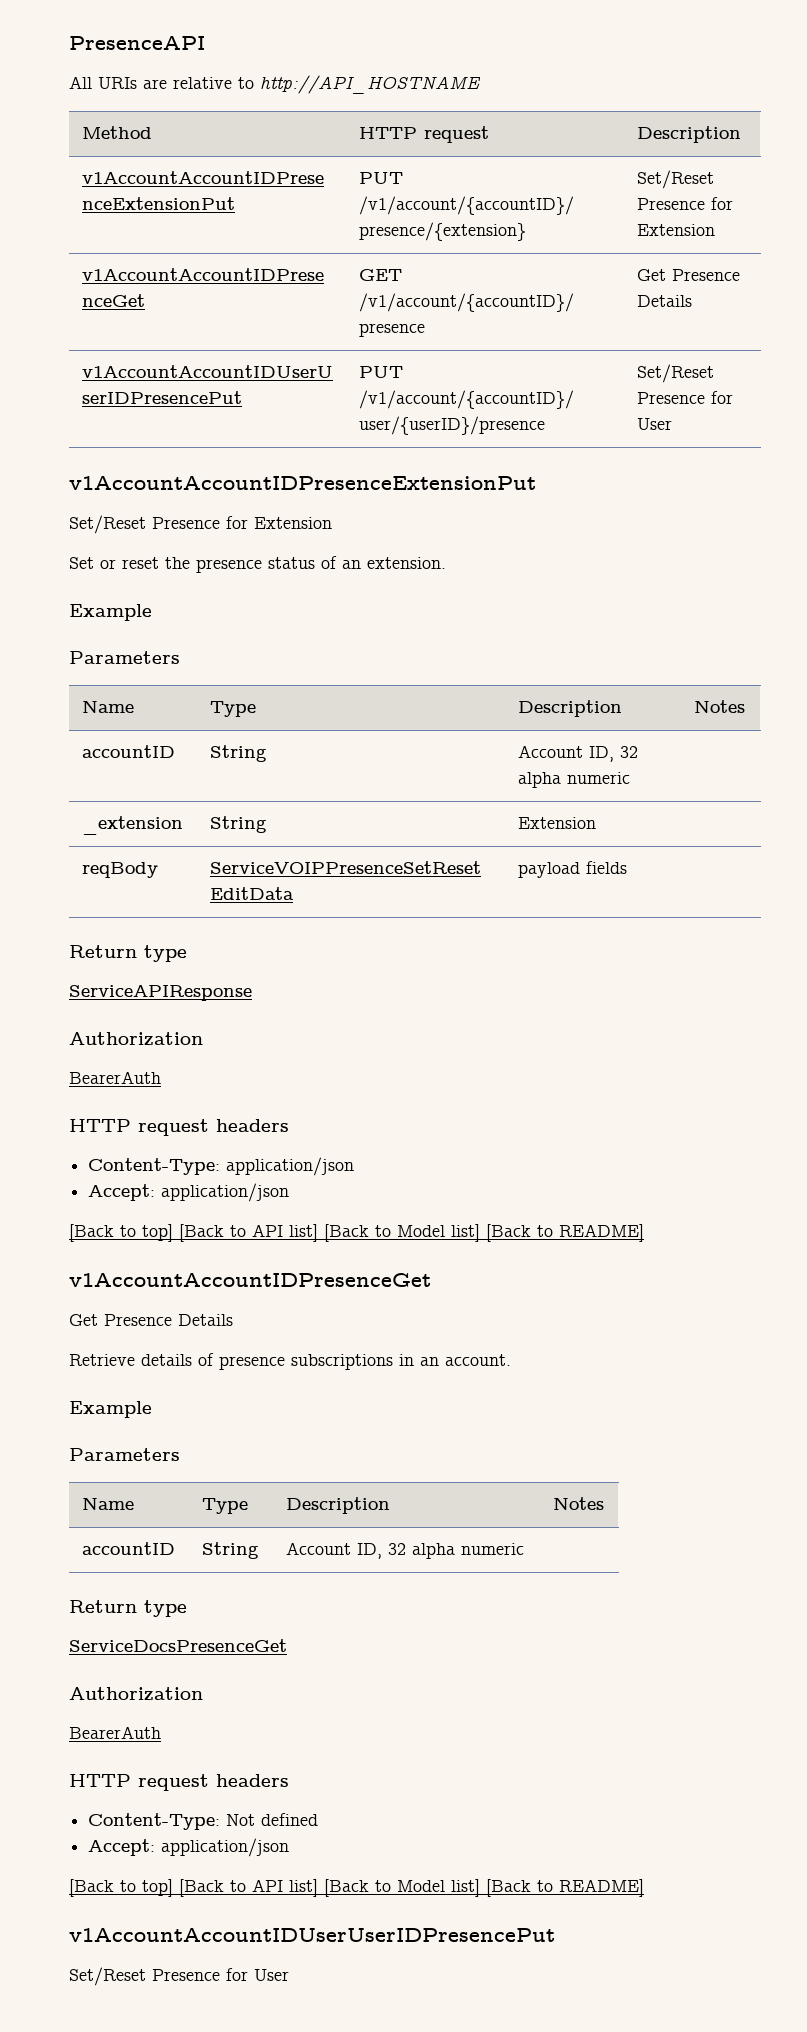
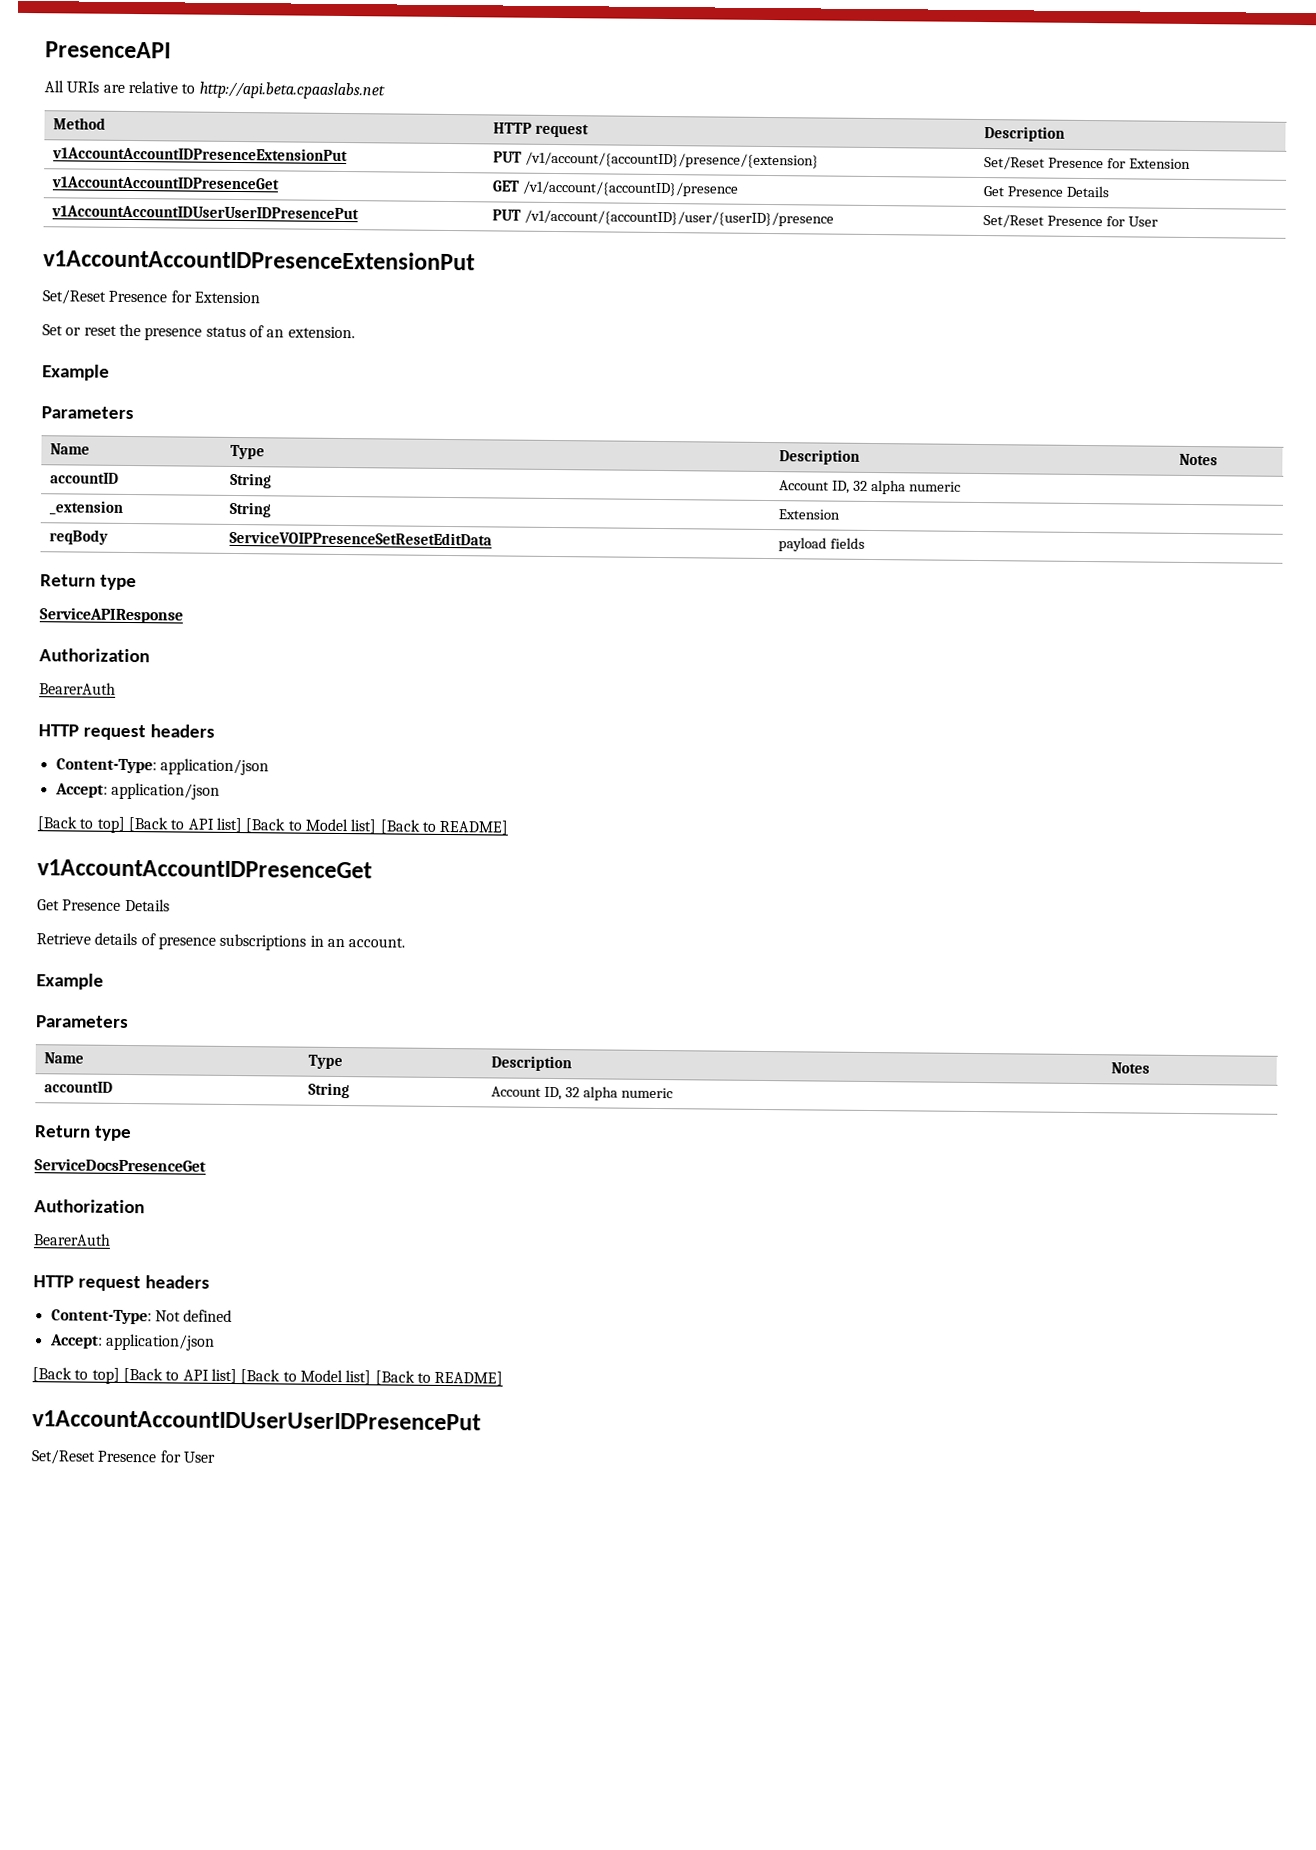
[260,75,481,94] http://API_HOSTNAME -> [198,81,385,100] http://api.beta.cpaaslabs.net

